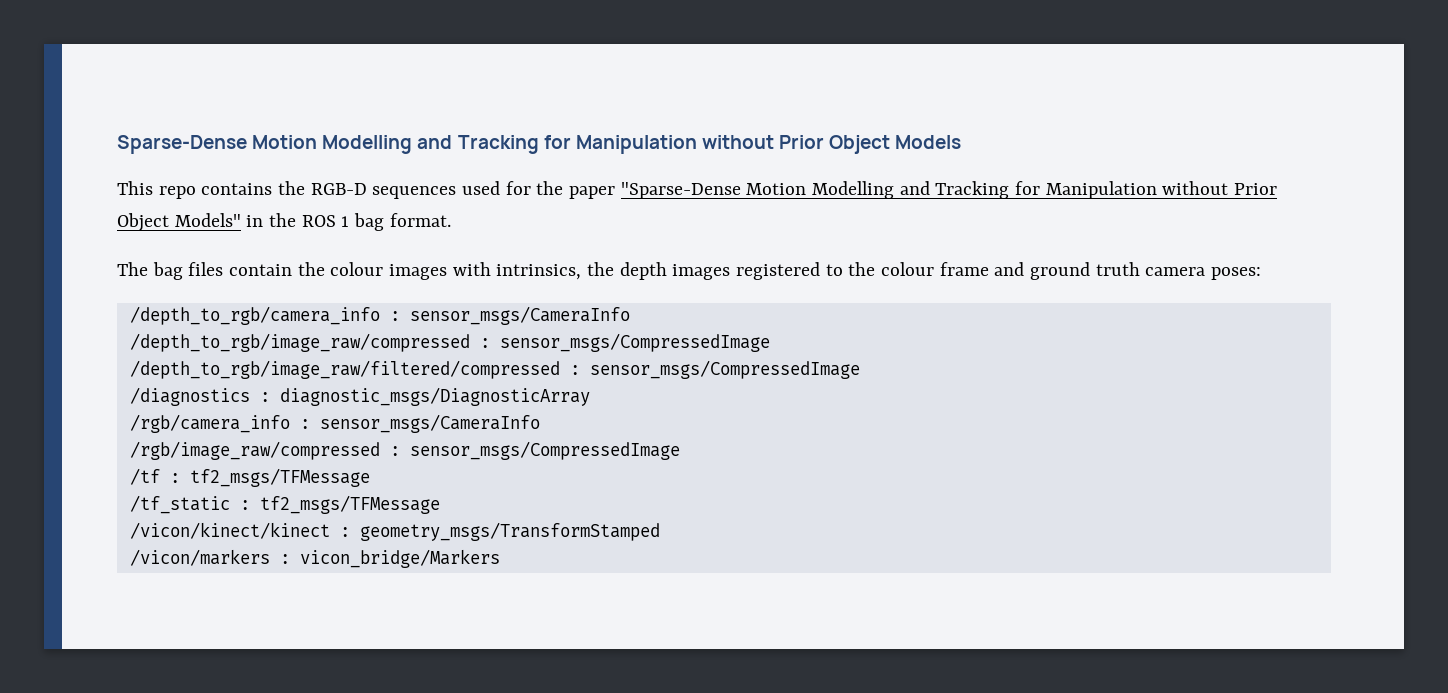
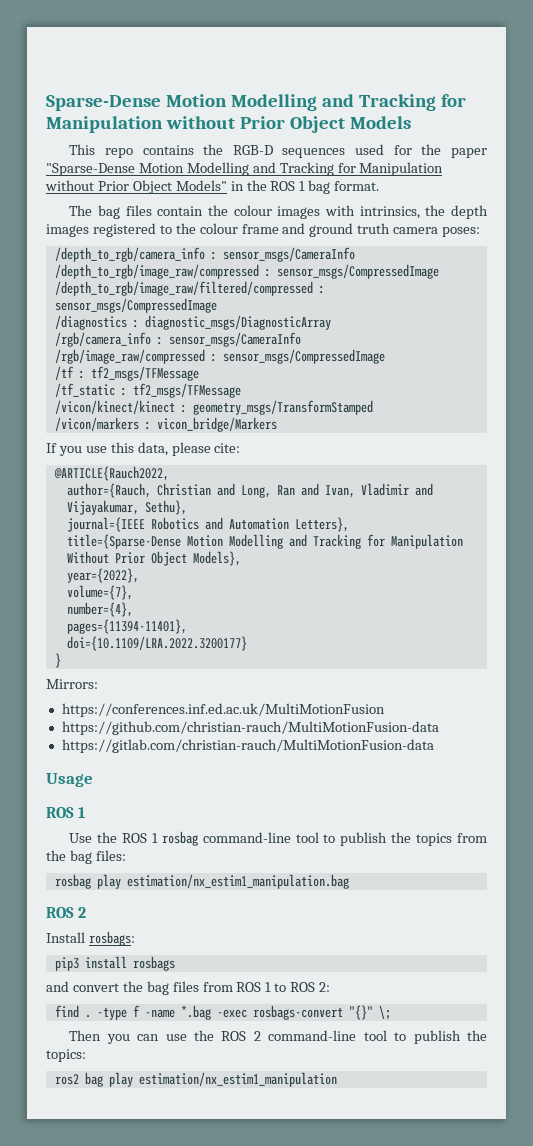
(500, 558) none -> [46,442,241,456] [53,466,169,481] [66,483,433,498] [66,500,187,515] [66,517,349,532] [66,534,463,549] [66,551,241,566] [66,568,139,583] [66,585,133,600] [66,602,133,617] [66,619,187,634] [66,636,247,651] [54,653,61,668] [46,679,98,689] [61,703,385,717] [61,721,439,735] [61,739,434,753] [46,773,93,787] [46,807,86,818] [69,831,487,846] [46,850,126,864] [54,874,349,889] [46,907,87,918] [46,931,135,946] [54,956,175,971] [46,981,331,995] [54,1005,391,1020] [69,1030,487,1044] [46,1049,86,1062] [54,1072,337,1087] // If you use this data, please cite: // @ARTICLE{Rauch2022, // author={Rauch, Christian and Long, Ran and Ivan, Vladimir and Vijayakumar, Sethu}, // journal={IEEE Robotics and Automation Letters}, // title={Sparse-Dense Motion Modelling and Tracking for Manipulation Without Prior Object Models}, // year={2022}, // volume={7}, // number={4}, // pages={11394-11401}, // doi={10.1109/LRA.2022.3200177} // } // Mirrors: // https://conferences.inf.ed.ac.uk/MultiMotionFusion // https://github.com/christian-rauch/MultiMotionFusion-data // https://gitlab.com/christian-rauch/MultiMotionFusion-data // Usage // ROS 1 // Use the ROS 1 rosbag command-line tool to publish the topics from the bag files: // rosbag play estimation/nx_estim1_manipulation.bag // ROS 2 // Install rosbags: // pip3 install rosbags // and convert the bag files from ROS 1 to ROS 2: // find . -type f -name *.bag -exec rosbags-convert "{}" \; // Then you can use the ROS 2 command-line tool to publish the topics: // ros2 bag play estimation/nx_estim1_manipulation

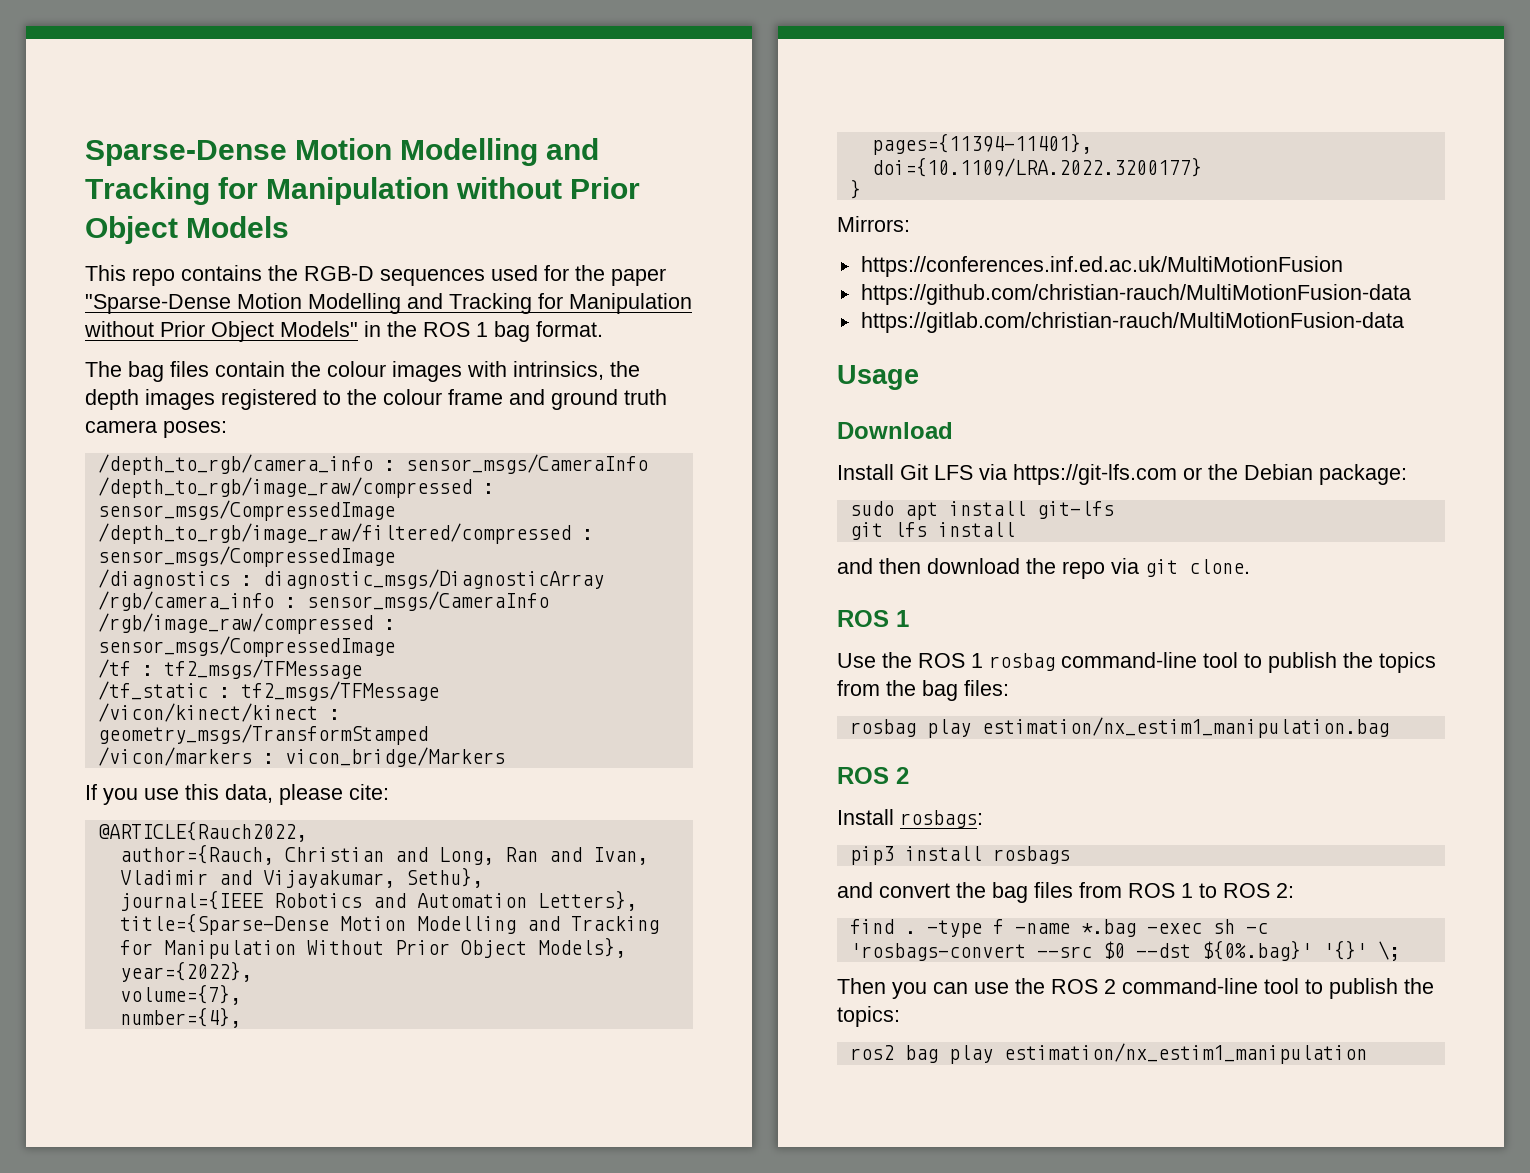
(93, 780) none -> [837,422,953,439] [837,464,1407,485] [849,501,1114,520] [849,522,1015,540] [837,558,1250,579] // Download // Install Git LFS via https://git-lfs.com or the Debian package: // sudo apt install git-lfs // git lfs install // and then download the repo via git clone.
[252,1005,373,1020] rosbags-convert "{}" -> [1212,919,1268,934] [849,940,1367,961] sh -c 'rosbags-convert --src $0 --dst ${0%.bag}' '{}'

